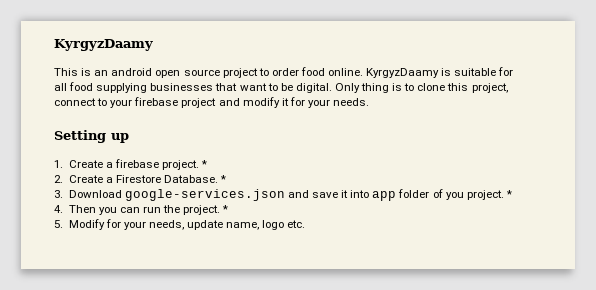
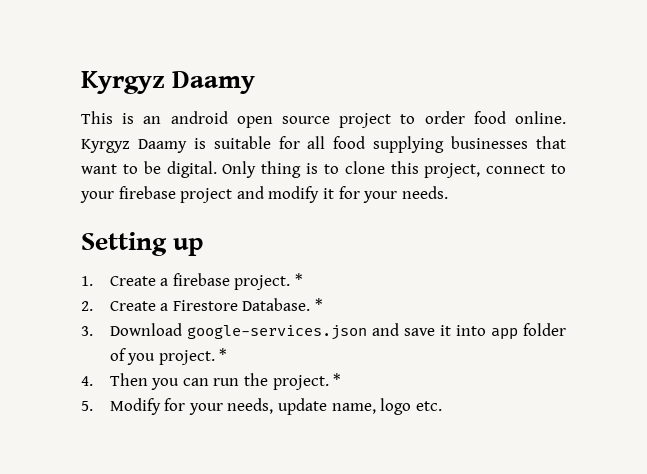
[54,39,153,51] KyrgyzDaamy -> [81,71,256,94] Kyrgyz Daamy
[366,68,440,78] KyrgyzDaamy -> [81,139,187,153] Kyrgyz Daamy

